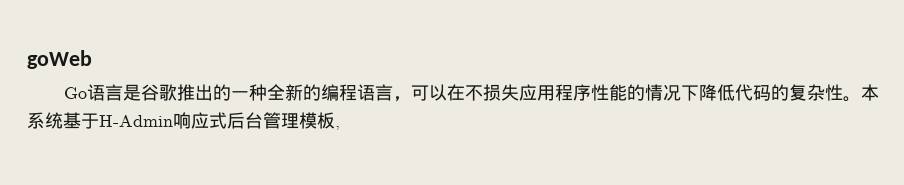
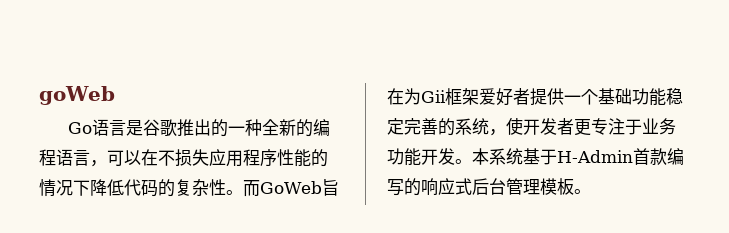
(861, 99) none -> [243,179,339,197] [387,88,683,106] [387,117,676,136] [387,148,472,166] 而GoWeb旨在为Gii框架爱好者提供一个基础功能稳定完善的系统，使开发者更专注于业务功能开发。
(173, 121) none -> [633,148,684,165] [387,178,421,196] 首款编写的
[335,126,340,130] , -> [574,189,591,194] 。

